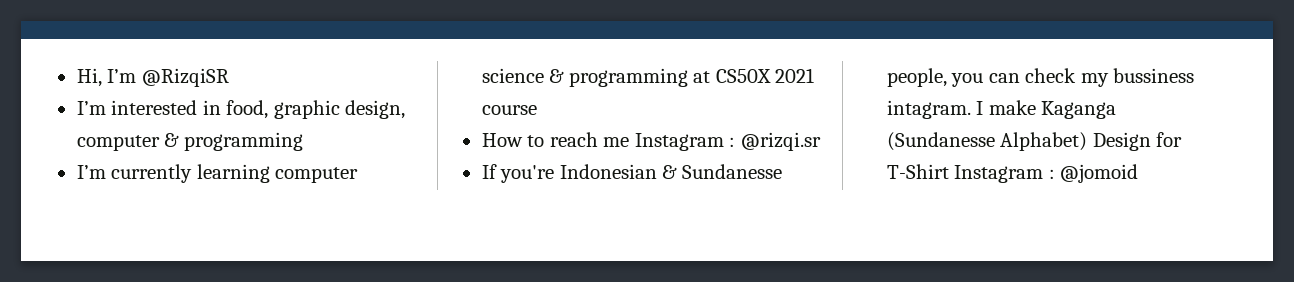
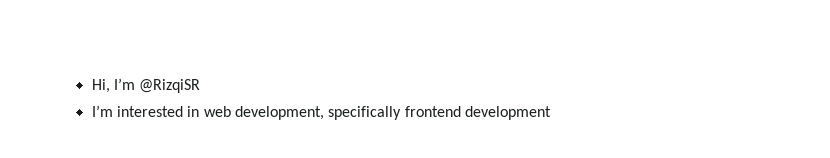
[226,100,406,119] [76,132,303,151] [76,164,359,183] [481,68,815,87] [481,105,537,115] [481,132,821,151] [481,164,782,183] [886,68,1195,87] [886,100,1117,119] [886,132,1183,151] [886,164,1139,183] food, graphic design, computer & programming // I’m currently learning computer science & programming at CS50X 2021 course // How to reach me Instagram : @rizqi.sr // If you're Indonesian & Sundanesse people, you can check my bussiness intagram. I make Kaganga (Sundanesse Alphabet) Design for T-Shirt Instagram : @jomoid -> [203,106,551,120] web development, specifically frontend development

